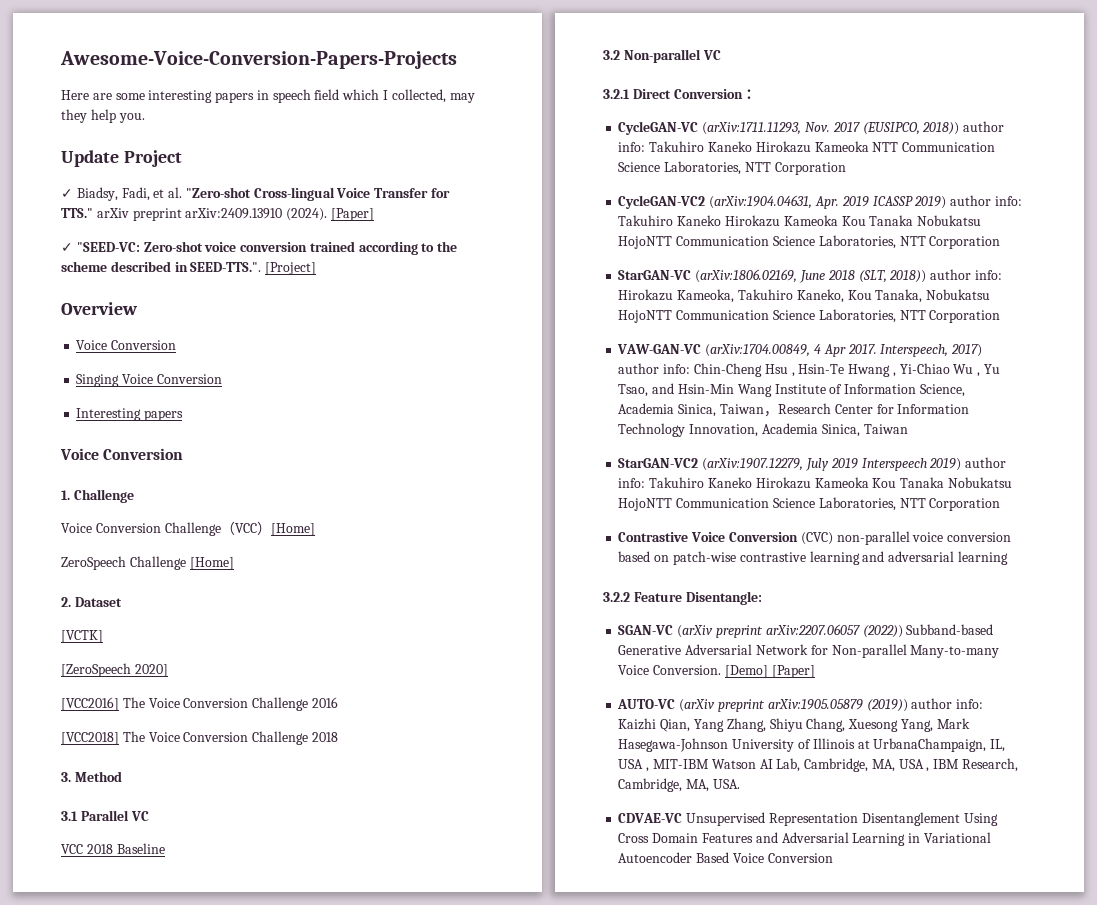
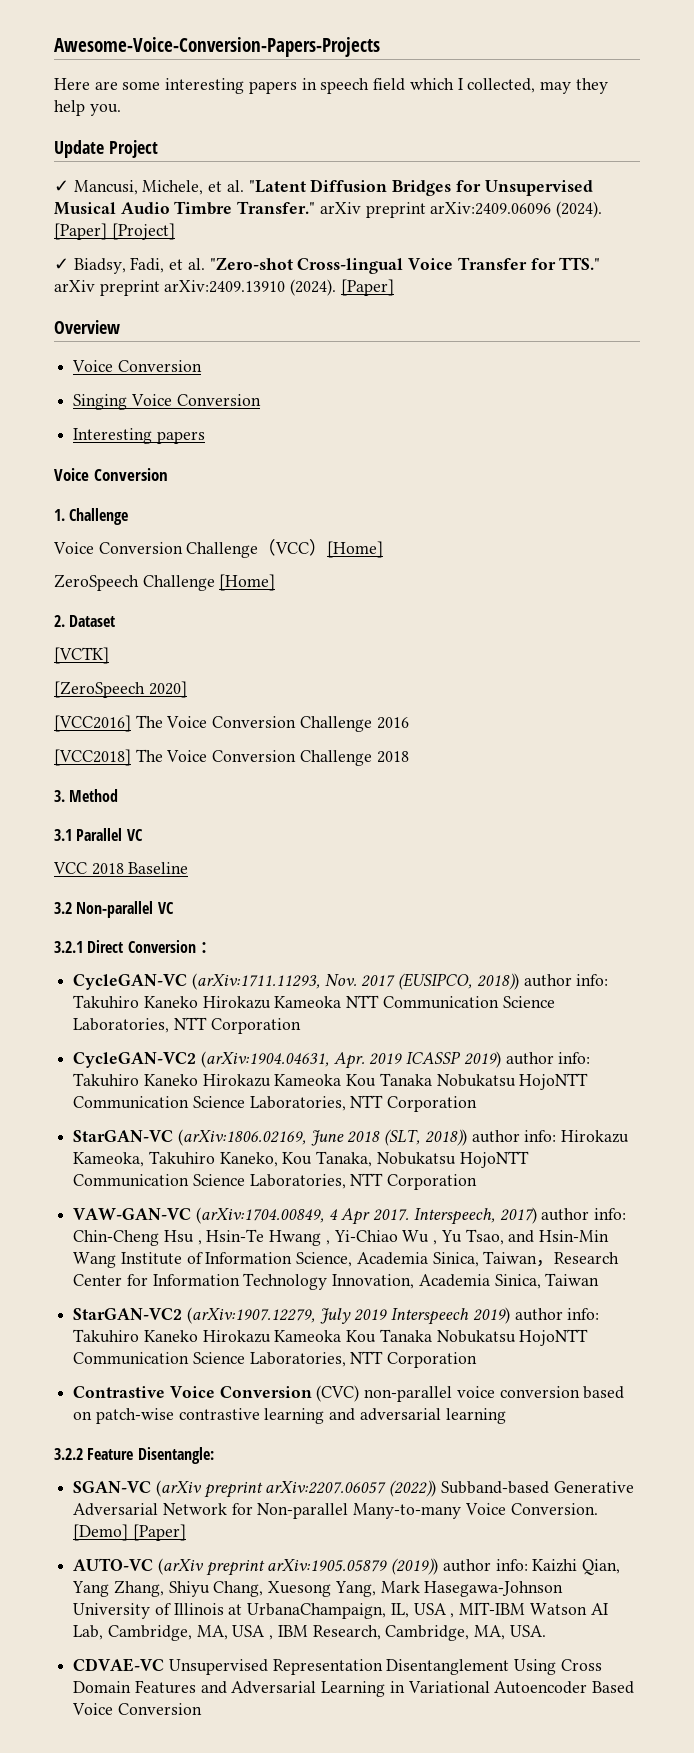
(182, 158) none -> [54,179,593,196] [54,201,603,218] [54,223,175,240] // ✓ Mancusi, Michele, et al. "Latent Diffusion Bridges for Unsupervised Musical Audio Timbre Transfer." arXiv preprint arXiv:2409.06096 (2024). [Paper] [Project]
[61,241,458,255] [61,261,317,275] // ✓ "SEED-VC: Zero-shot voice conversion trained according to the scheme described in SEED-TTS.". [Project] -> (394, 287) none

